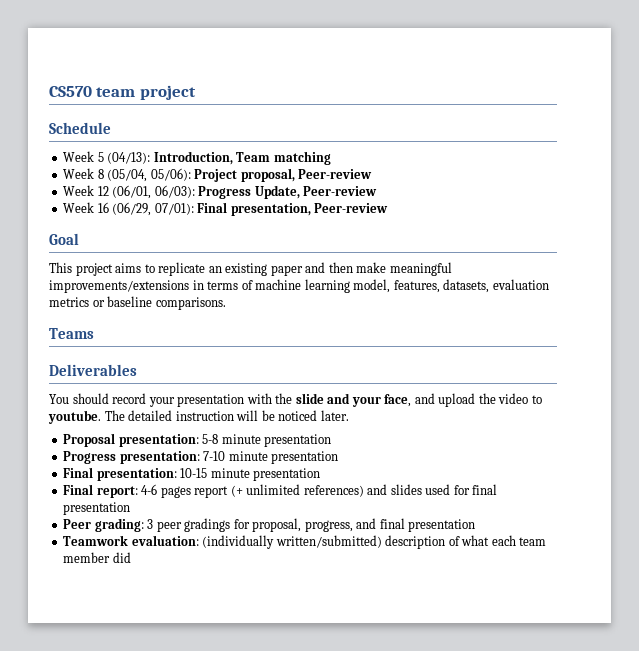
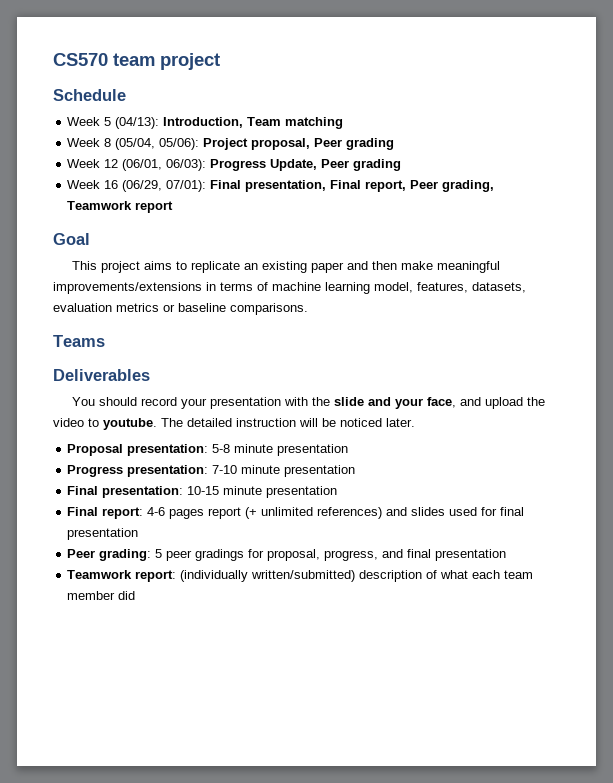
[298,169,373,179] Peer-review -> [314,138,395,150] Peer grading
[303,186,378,196] Peer-review -> [321,159,402,171] Peer grading
[314,203,389,213] Peer-review -> [330,180,495,192] [67,201,174,213] Final report, Peer grading, Teamwork report
[147,519,154,529] 3 -> [155,549,163,558] 5
[131,535,199,546] evaluation: -> [135,570,177,582] report:

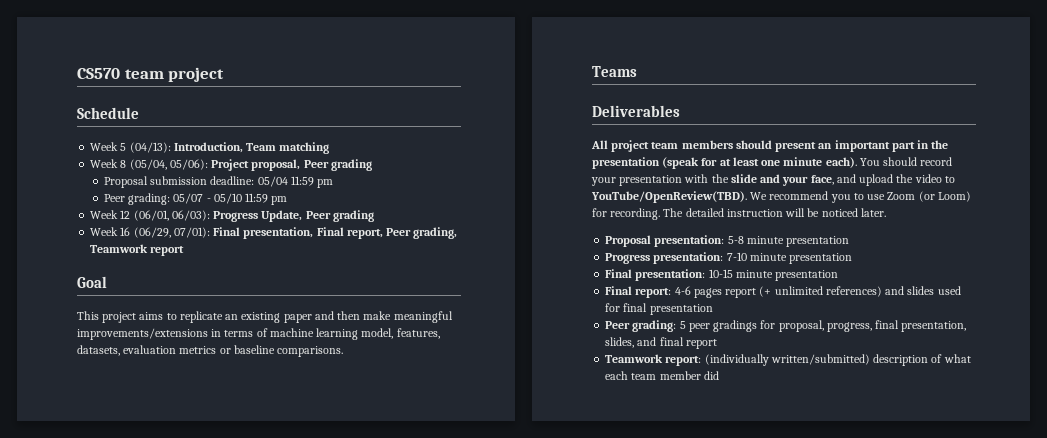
(395, 144) none -> [103,176,333,188] [103,193,288,205] // Proposal submission deadline: 05/04 11:59 pm // Peer grading: 05/07 - 05/10 11:59 pm
(150, 375) none -> [591,140,949,152] [592,157,857,169] All project team members should present an important part in the presentation (speak for at least one minute each).
[103,418,157,430] youtube. -> [591,191,971,203] [592,208,661,220] YouTube/OpenReview(TBD). We recommend you to use Zoom (or Loom) for recording.
(379, 555) none -> [875,320,967,332] [605,337,635,348] final presentation, slides,
[435,549,507,561] presentation -> [685,339,717,349] report

